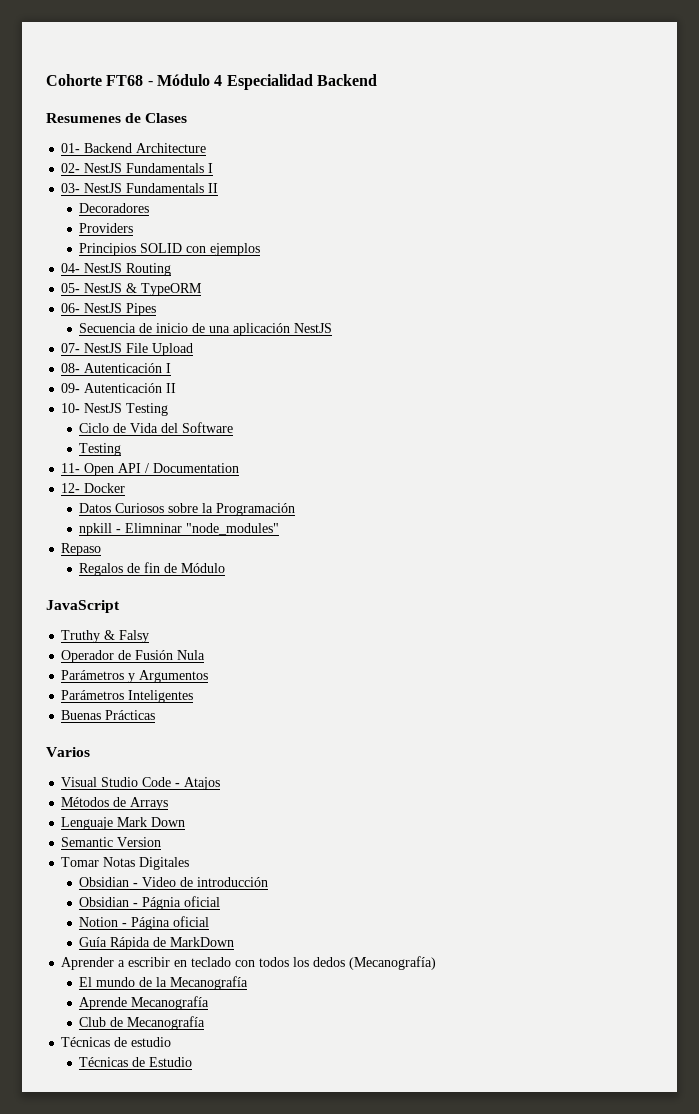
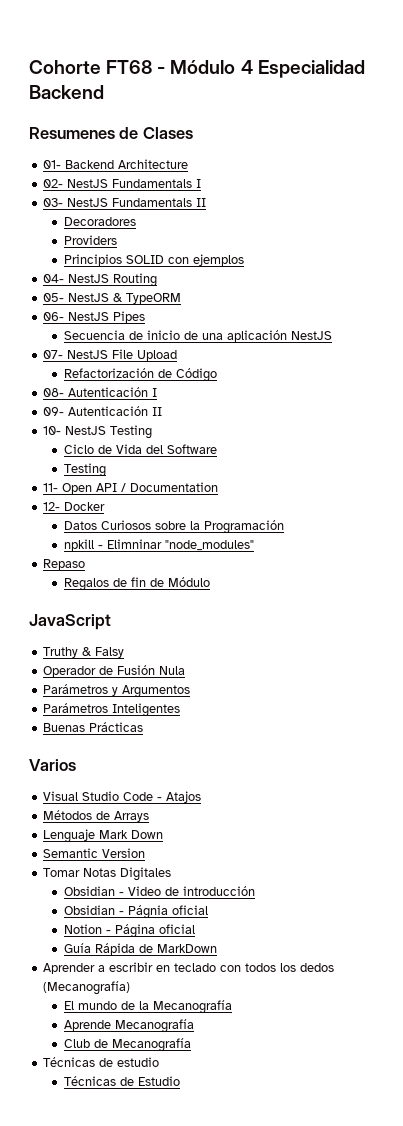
(194, 349) none -> [63,368,217,382] // Refactorización de Código

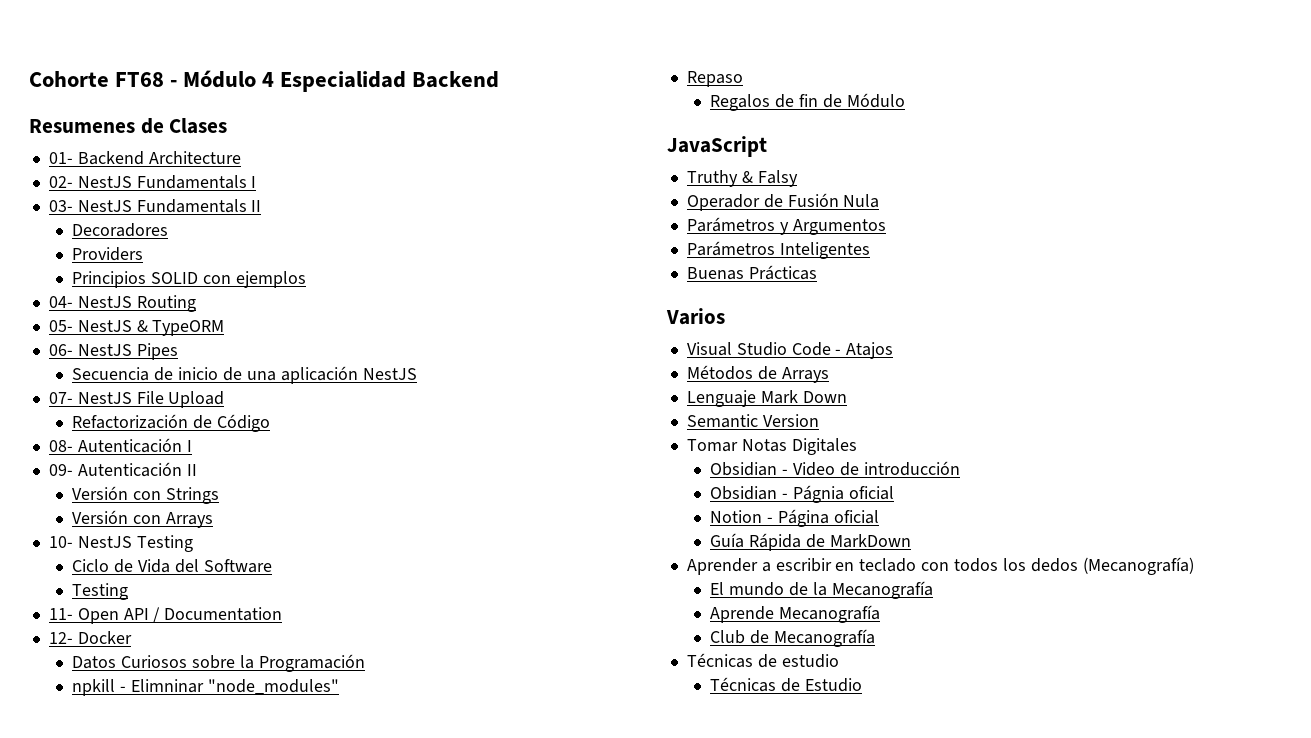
(163, 411) none -> [72,486,220,504] [72,510,214,528] // Versión con Strings // Versión con Arrays

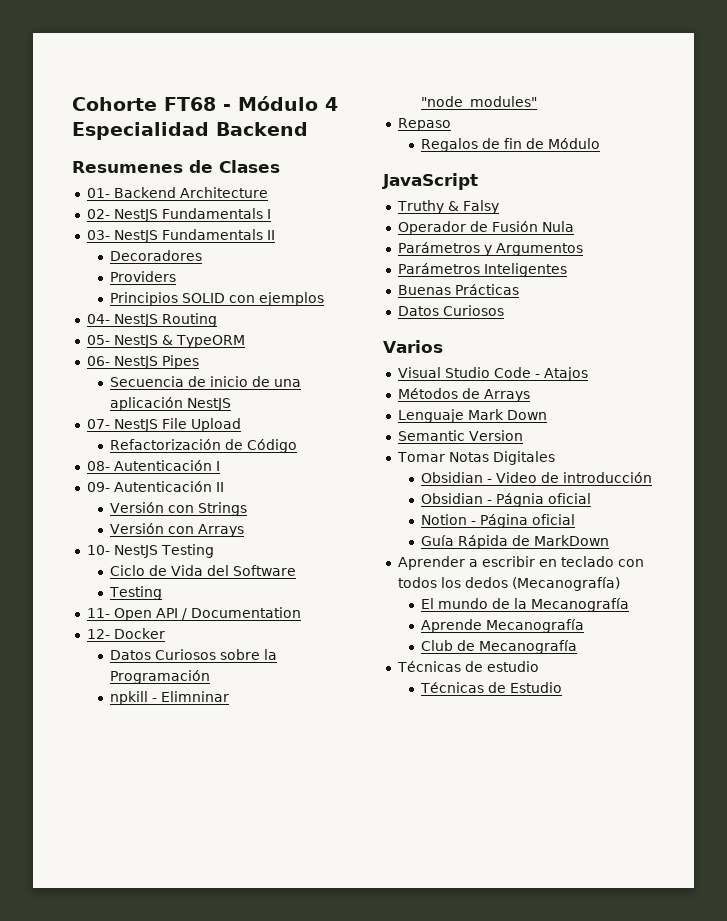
(817, 272) none -> [397,305,504,316] // Datos Curiosos

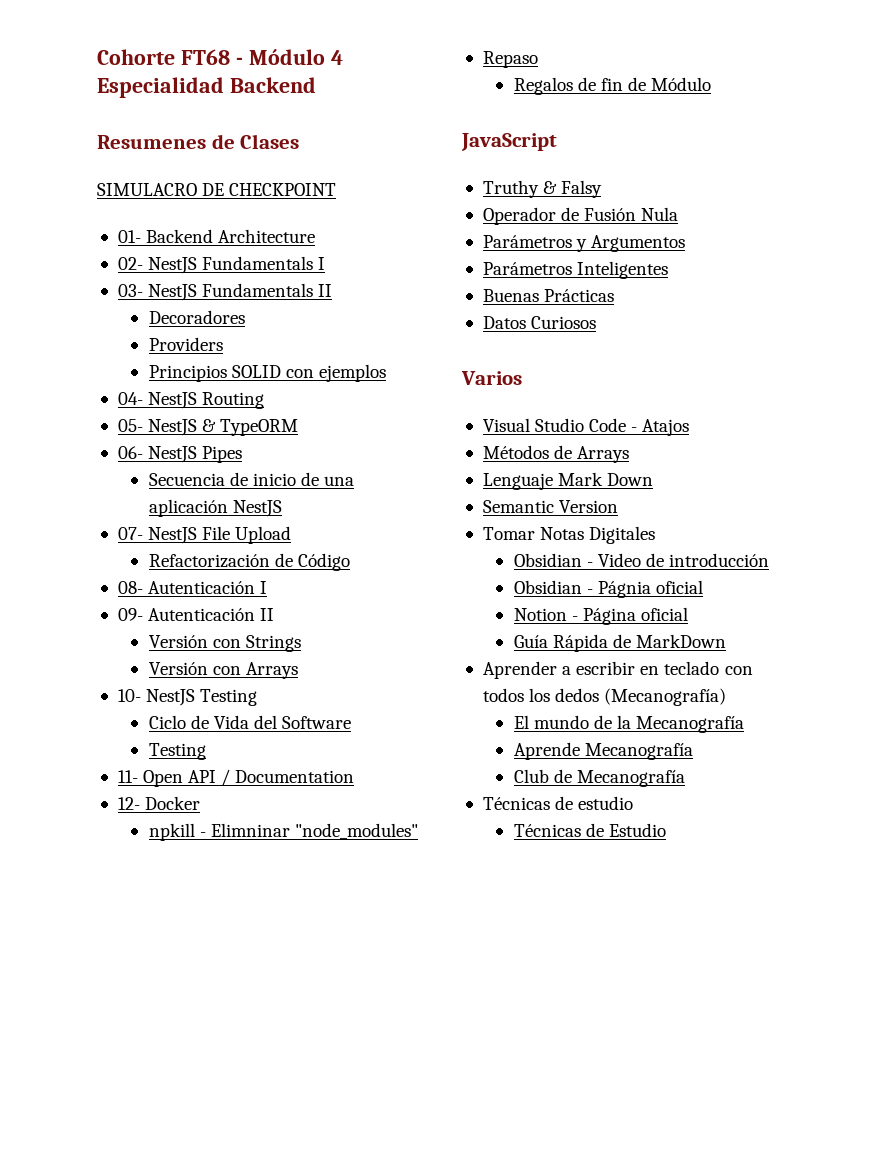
(280, 166) none -> [97,183,337,196] // SIMULACRO DE CHECKPOINT
[110,649,278,660] [110,670,211,684] // Datos Curiosos sobre la Programación -> (201, 803) none

